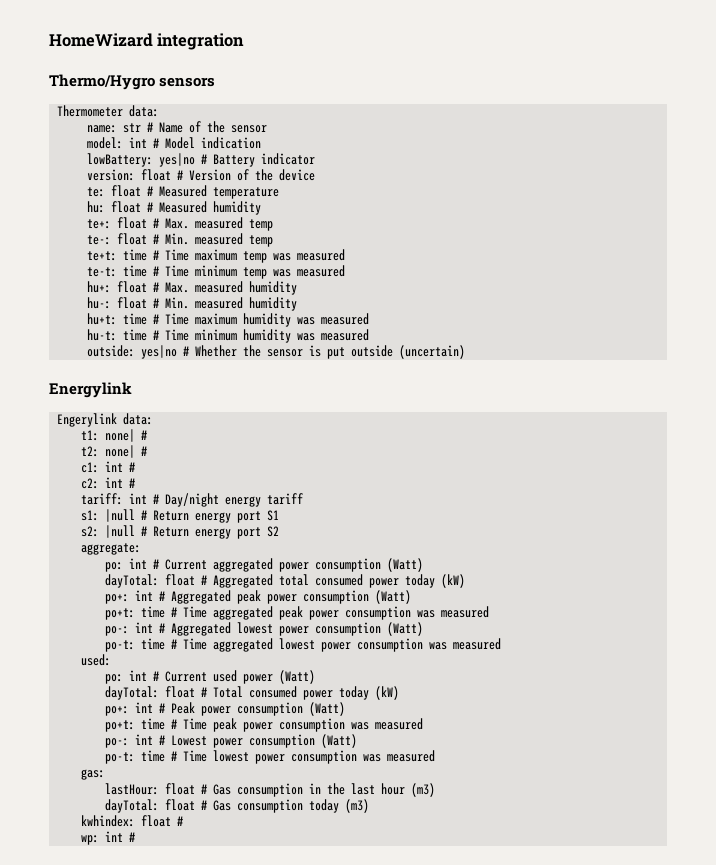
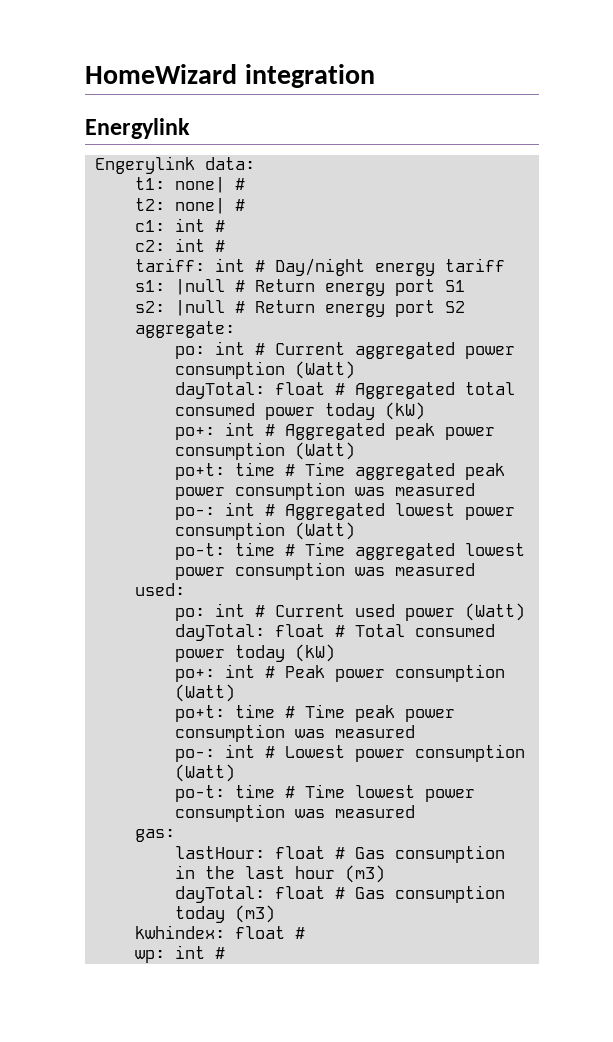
[49,74,216,90] [56,105,159,117] [86,121,267,133] [86,137,261,149] [86,153,315,167] [86,169,315,181] [86,185,279,199] [86,201,261,215] [86,217,273,231] [86,233,273,247] [86,249,345,263] [86,265,345,279] [86,281,297,295] [86,297,297,311] [86,313,369,327] [86,329,369,343] [86,345,465,359] // Thermo/Hygro sensors // Thermometer data: // name: str # Name of the sensor // model: int # Model indication // lowBattery: yes|no # Battery indicator // version: float # Version of the device // te: float # Measured temperature // hu: float # Measured humidity // te+: float # Max. measured temp // te-: float # Min. measured temp // te+t: time # Time maximum temp was measured // te-t: time # Time minimum temp was measured // hu+: float # Max. measured humidity // hu-: float # Min. measured humidity // hu+t: time # Time maximum humidity was measured // hu-t: time # Time minimum humidity was measured // outside: yes|no # Whether the sensor is put outside (uncertain) -> (375, 76) none

